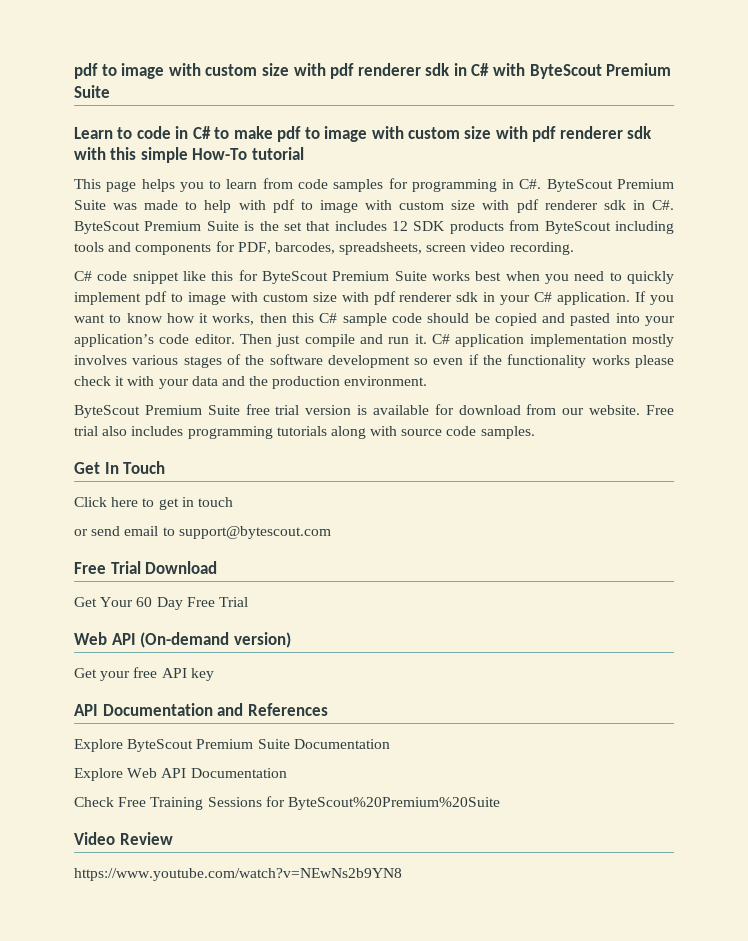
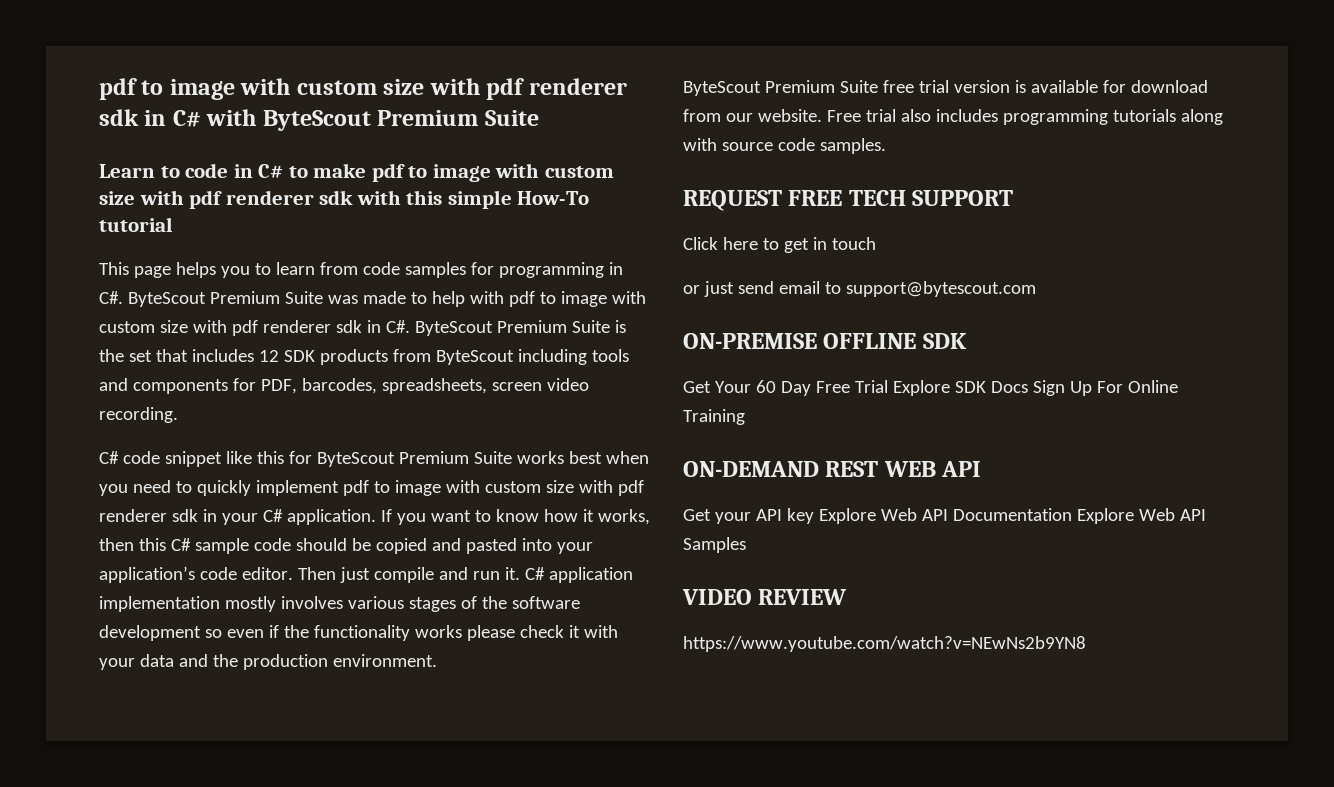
[74,461,166,474] Get In Touch -> [683,190,1014,211] REQUEST FREE TECH SUPPORT
(88, 532) none -> [703,281,734,297] just
[74,561,218,574] Free Trial Download -> [683,333,967,349] ON-PREMISE OFFLINE SDK
[74,632,291,648] // Web API (On-demand version) -> [892,380,1178,396] [683,409,745,425] [683,461,982,477] Explore SDK Docs Sign Up For Online Training // ON-DEMAND REST WEB API
[133,667,158,678] free -> (751, 518) none
[74,703,328,716] [74,739,390,752] [74,768,287,781] [74,796,500,810] [74,832,173,845] // API Documentation and References // Explore ByteScout Premium Suite Documentation // Explore Web API Documentation // Check Free Training Sessions for ByteScout%20Premium%20Suite // Video Review -> [818,508,1206,524] [683,537,746,553] [682,589,848,605] Explore Web API Documentation Explore Web API Samples // VIDEO REVIEW

